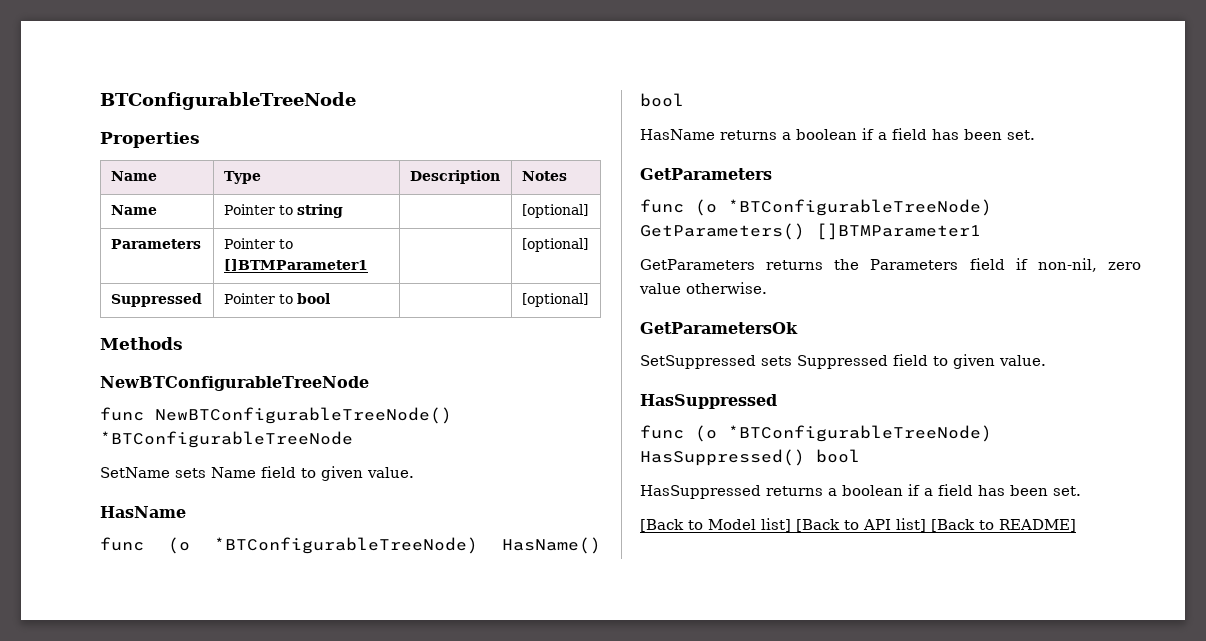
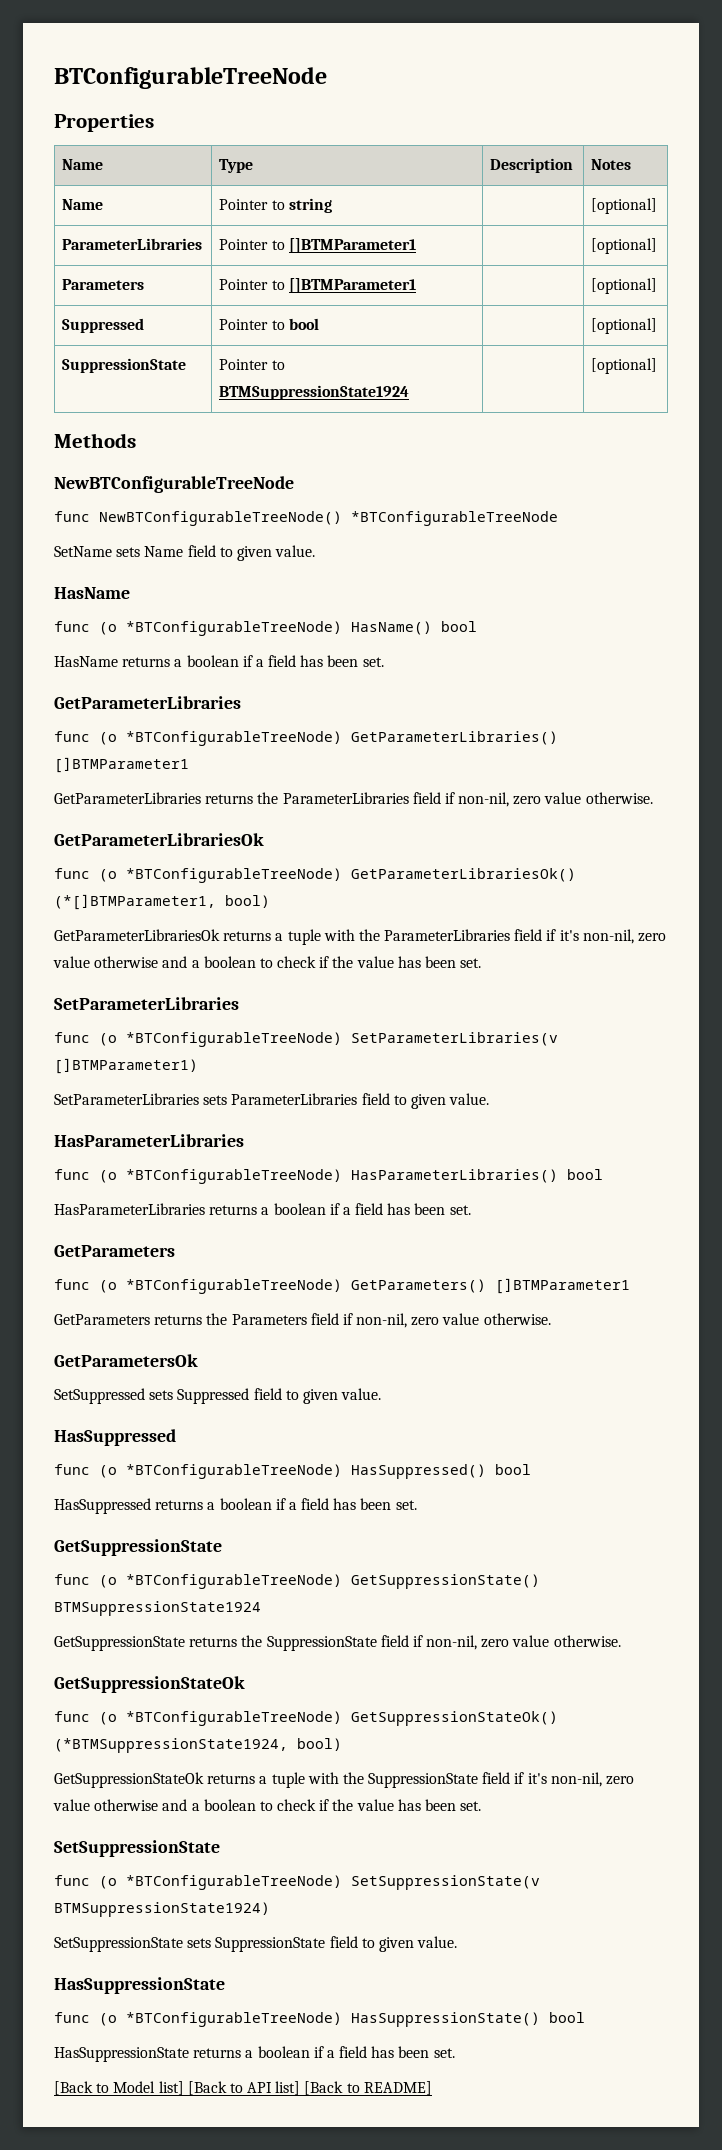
(588, 211) none -> [62,238,203,250] [219,238,416,253] [591,238,658,254] // ParameterLibraries | Pointer to []BTMParameter1 | | [optional]
(588, 300) none -> [62,358,187,373] [219,359,285,370] [219,385,410,400] [591,358,658,374] // SuppressionState | Pointer to BTMSuppressionState1924 | | [optional]
(1035, 135) none -> [54,696,241,709] [54,731,558,746] [54,757,189,773] [54,792,653,807] [54,833,264,846] [54,868,576,883] [54,894,270,910] [54,929,667,945] [53,956,482,968] [54,997,239,1010] [54,1032,558,1047] [54,1058,198,1074] [54,1093,490,1109] [54,1134,244,1147] [54,1169,603,1184] [54,1203,471,1215] // GetParameterLibraries // func (o *BTConfigurableTreeNode) GetParameterLibraries() []BTMParameter1 // GetParameterLibraries returns the ParameterLibraries field if non-nil, zero value otherwise. // GetParameterLibrariesOk // func (o *BTConfigurableTreeNode) GetParameterLibrariesOk() (*[]BTMParameter1, bool) // GetParameterLibrariesOk returns a tuple with the ParameterLibraries field if it's non-nil, zero value otherwise and a boolean to check if the value has been set. // SetParameterLibraries // func (o *BTConfigurableTreeNode) SetParameterLibraries(v []BTMParameter1) // SetParameterLibraries sets ParameterLibraries field to given value. // HasParameterLibraries // func (o *BTConfigurableTreeNode) HasParameterLibraries() bool // HasParameterLibraries returns a boolean if a field has been set.
(1081, 491) none -> [54,1539,222,1556] [54,1574,540,1589] [54,1601,261,1616] [54,1635,621,1651] [54,1676,245,1693] [54,1711,558,1726] [54,1738,342,1753] [54,1772,635,1788] [53,1799,482,1811] [54,1840,220,1857] [54,1875,540,1890] [54,1902,270,1917] [54,1936,458,1952] [54,1977,225,1994] [54,2012,585,2027] [54,2046,455,2062] // GetSuppressionState // func (o *BTConfigurableTreeNode) GetSuppressionState() BTMSuppressionState1924 // GetSuppressionState returns the SuppressionState field if non-nil, zero value otherwise. // GetSuppressionStateOk // func (o *BTConfigurableTreeNode) GetSuppressionStateOk() (*BTMSuppressionState1924, bool) // GetSuppressionStateOk returns a tuple with the SuppressionState field if it's non-nil, zero value otherwise and a boolean to check if the value has been set. // SetSuppressionState // func (o *BTConfigurableTreeNode) SetSuppressionState(v BTMSuppressionState1924) // SetSuppressionState sets SuppressionState field to given value. // HasSuppressionState // func (o *BTConfigurableTreeNode) HasSuppressionState() bool // HasSuppressionState returns a boolean if a field has been set.

